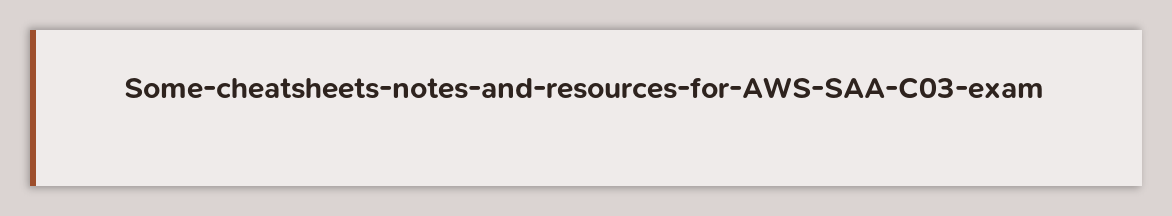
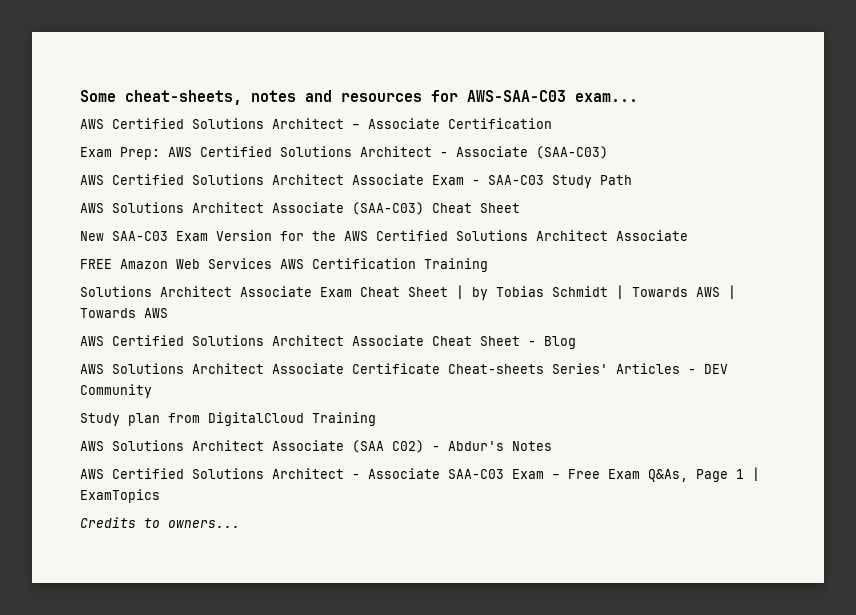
[124,77,1044,99] Some-cheatsheets-notes-and-resources-for-AWS-SAA-C03-exam -> [80,90,638,105] [80,118,552,129] [80,146,608,160] [80,174,632,188] [80,202,520,215] [80,230,688,241] [80,258,488,272] [80,285,736,300] [80,308,168,318] [80,335,576,349] [80,363,728,374] [80,384,152,398] [80,412,376,426] [80,440,552,453] [80,467,760,482] [80,489,160,503] [80,517,240,528] Some cheat-sheets, notes and resources for AWS-SAA-C03 exam... // AWS Certified Solutions Architect – Associate Certification // Exam Prep: AWS Certified Solutions Architect - Associate (SAA-C03) // AWS Certified Solutions Architect Associate Exam - SAA-C03 Study Path // AWS Solutions Architect Associate (SAA-C03) Cheat Sheet // New SAA-C03 Exam Version for the AWS Certified Solutions Architect Associate // FREE Amazon Web Services AWS Certification Training // Solutions Architect Associate Exam Cheat Sheet | by Tobias Schmidt | Towards AWS | Towards AWS // AWS Certified Solutions Architect Associate Cheat Sheet - Blog // AWS Solutions Architect Associate Certificate Cheat-sheets Series' Articles - DEV Community // Study plan from DigitalCloud Training // AWS Solutions Architect Associate (SAA C02) - Abdur's Notes // AWS Certified Solutions Architect - Associate SAA-C03 Exam – Free Exam Q&As, Page 1 | ExamTopics // Credits to owners...

